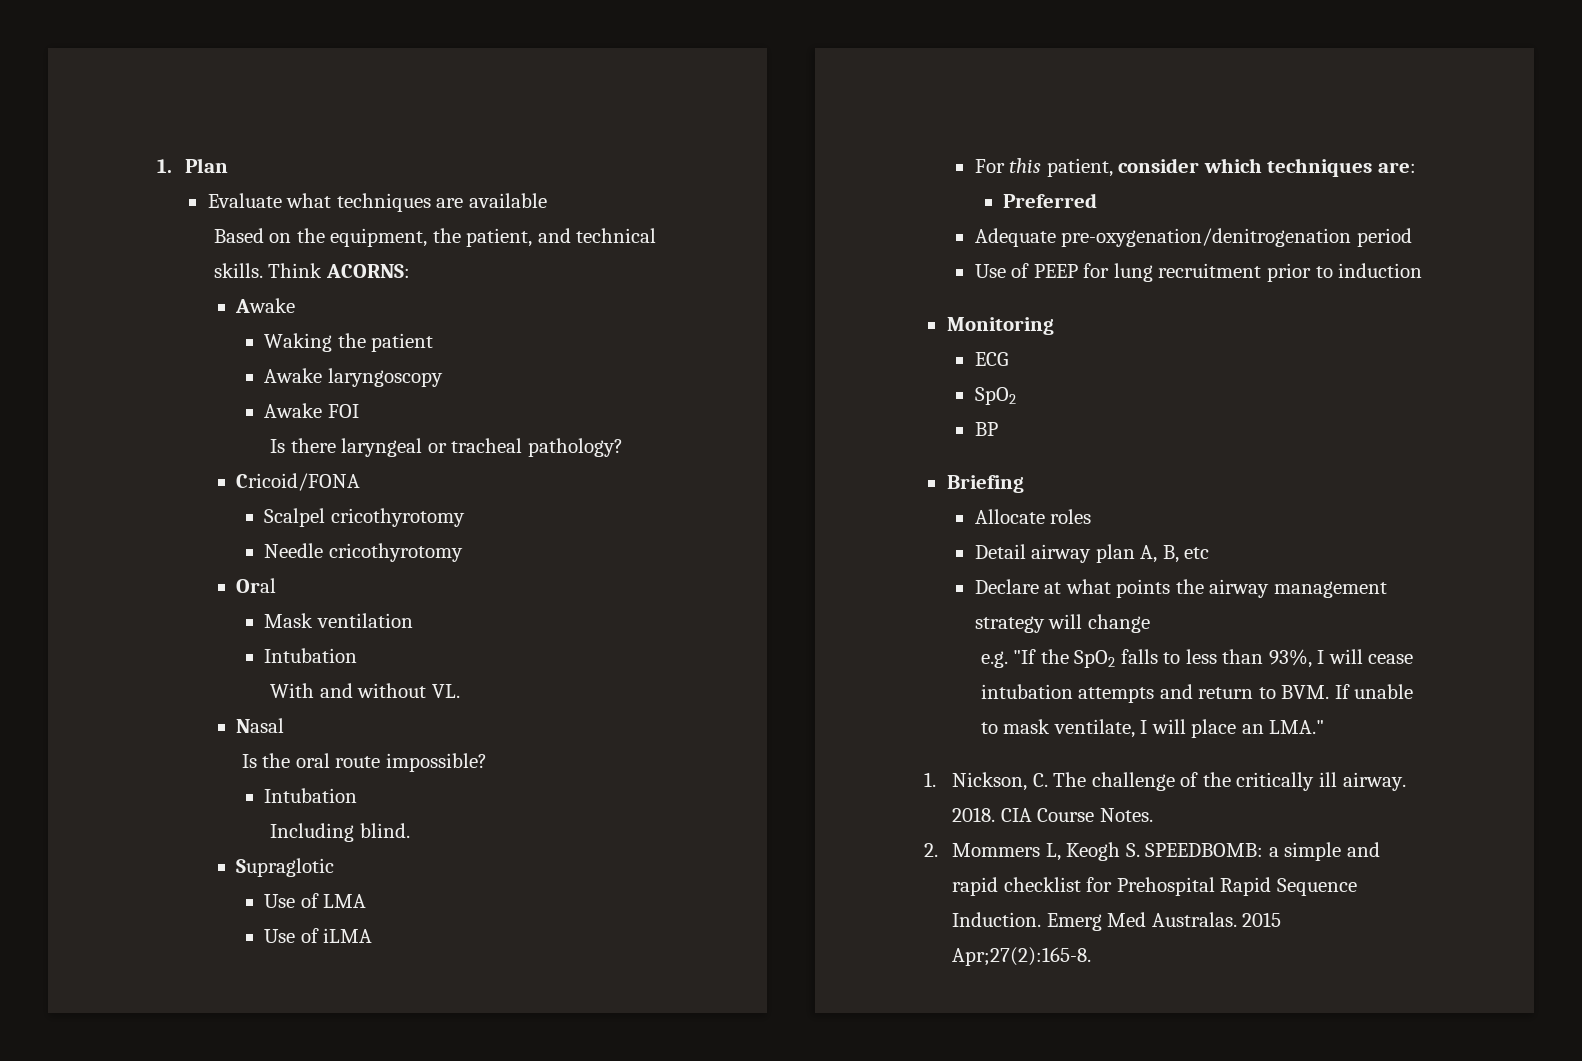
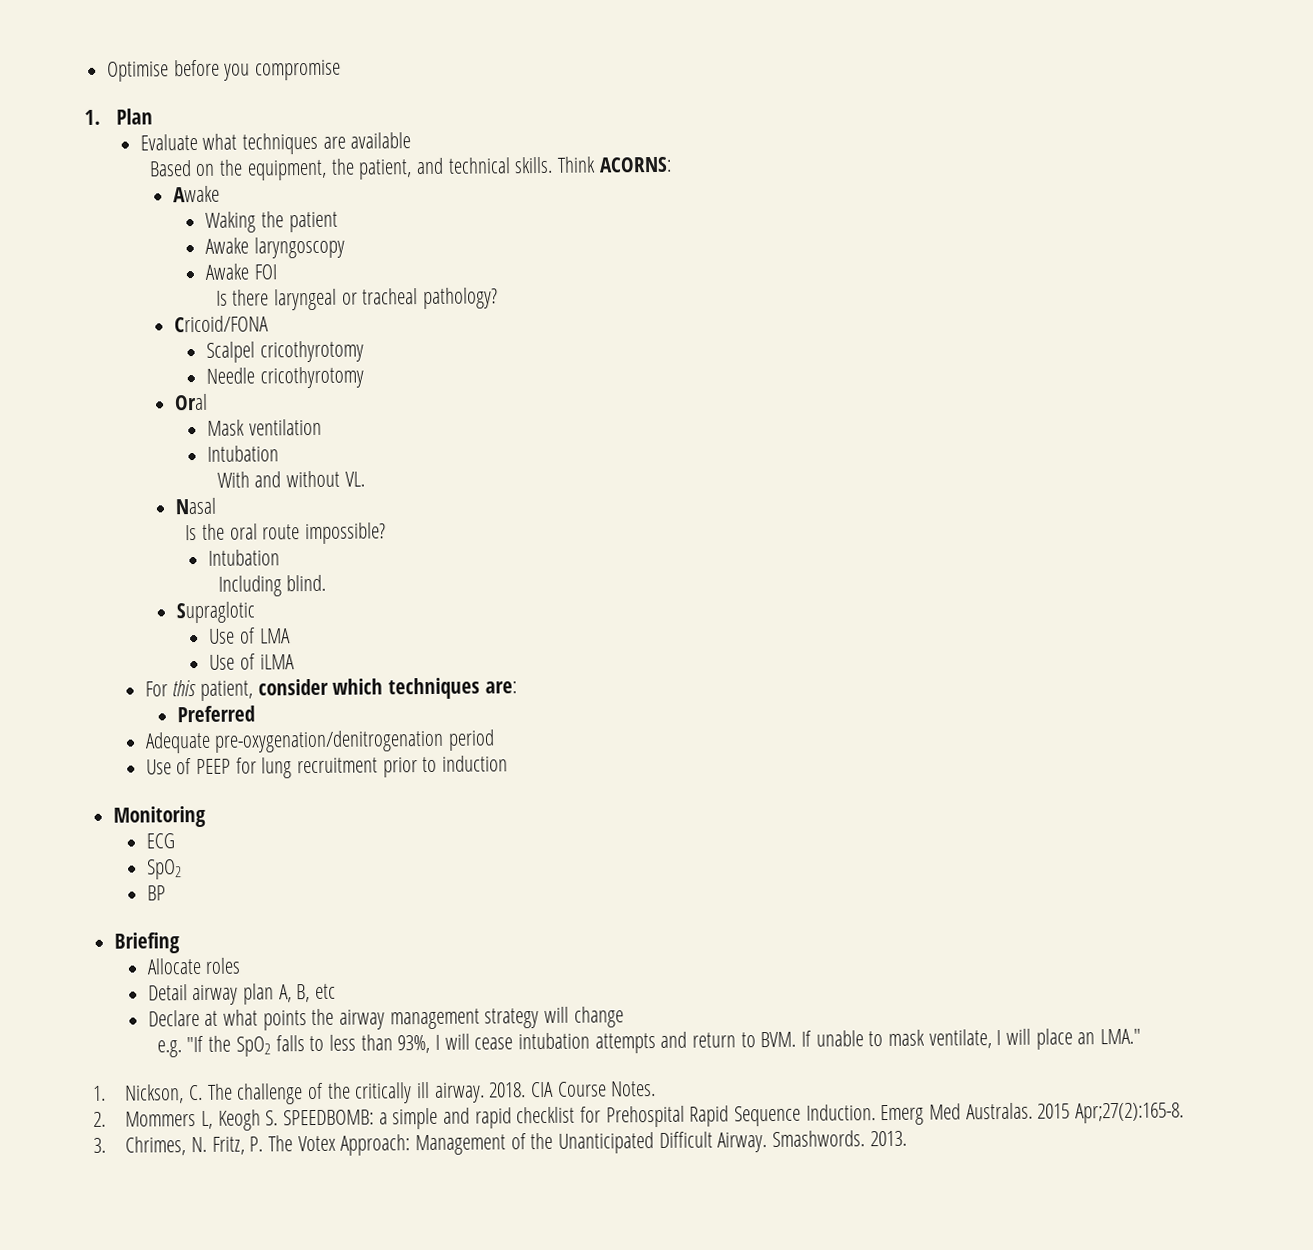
(157, 166) none -> [107,59,342,82] Optimise before you compromise //
(1092, 956) none -> [93,1130,907,1156] // 3. Chrimes, N. Fritz, P. The Votex Approach: Management of the Unanticipated Difficult Airway. Smashwords. 2013.

